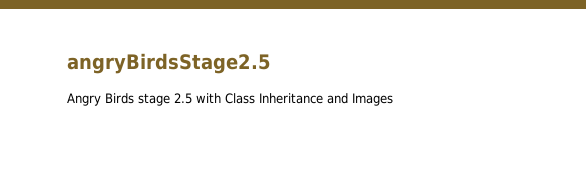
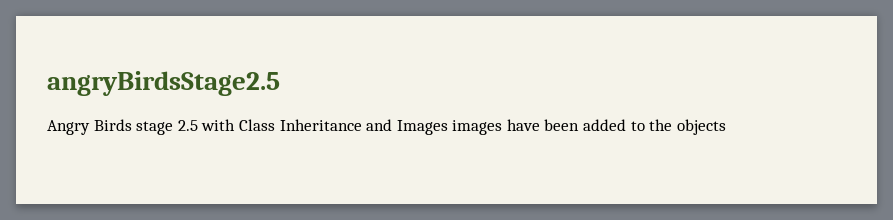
(393, 99) none -> [452,119,726,135] images have been added to the objects

